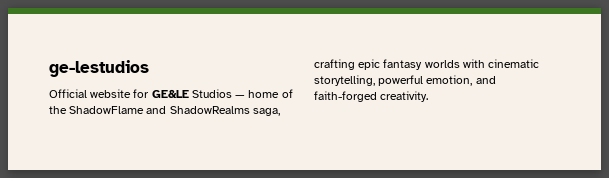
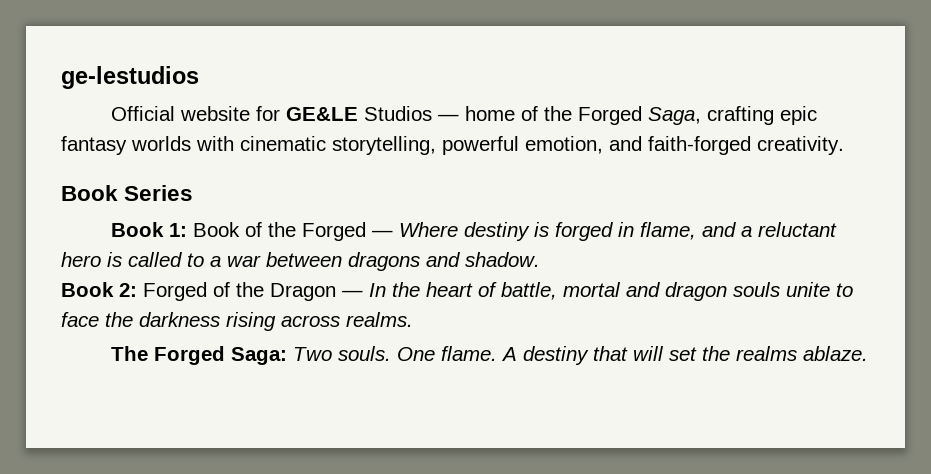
[69,106,280,116] ShadowFlame and ShadowRealms saga, -> [578,106,702,125] Forged Saga,
(429, 96) none -> [61,185,194,201] [111,222,838,241] [61,252,540,271] [61,282,853,301] [61,312,413,331] [111,346,869,365] // Book Series // Book 1: Book of the Forged — Where destiny is forged in flame, and a reluctant hero is called to a war between dragons and shadow. // Book 2: Forged of the Dragon — In the heart of battle, mortal and dragon souls unite to face the darkness rising across realms. // The Forged Saga: Two souls. One flame. A destiny that will set the realms ablaze.

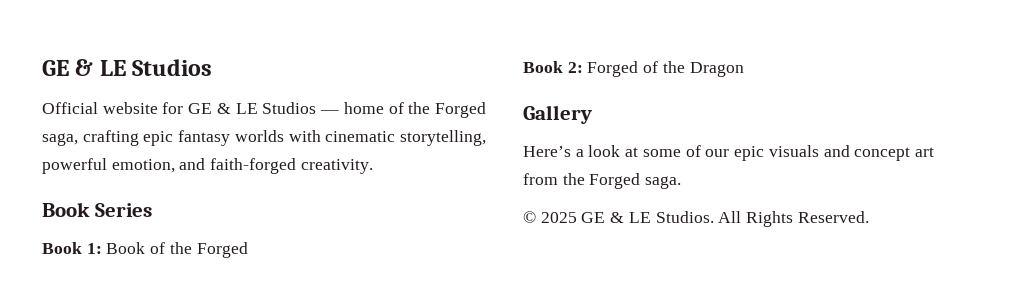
[61,66,199,89] ge-lestudios -> [42,59,213,76] GE & LE Studios
[286,107,359,121] GE&LE -> [188,103,258,114] GE & LE
[648,107,702,125] Saga, -> [42,133,78,146] saga,
[372,222,838,241] [61,252,540,271] — Where destiny is forged in flame, and a reluctant hero is called to a war between dragons and shadow. -> (248, 250) none
[342,282,853,301] [61,312,413,331] [111,346,869,365] — In the heart of battle, mortal and dragon souls unite to face the darkness rising across realms. // The Forged Saga: Two souls. One flame. A destiny that will set the realms ablaze. -> [523,105,592,124] [523,145,934,161] [523,173,682,189] [523,211,869,227] // Gallery // Here’s a look at some of our epic visuals and concept art from the Forged saga. // © 2025 GE & LE Studios. All Rights Reserved.

